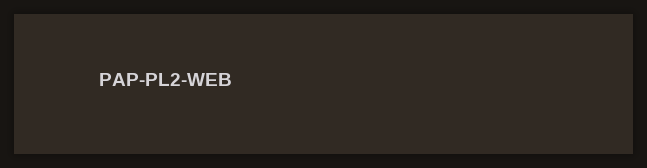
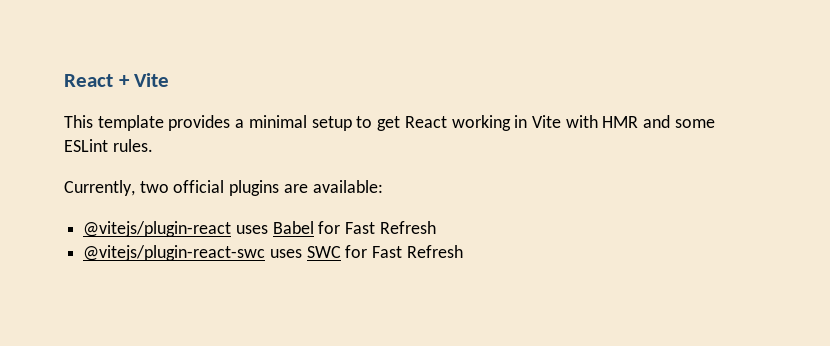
[99,73,232,86] PAP-PL2-WEB -> [64,73,170,87] [64,115,715,131] [64,139,153,152] [64,180,383,196] [83,221,436,237] [83,245,463,261] React + Vite // This template provides a minimal setup to get React working in Vite with HMR and some ESLint rules. // Currently, two official plugins are available: // @vitejs/plugin-react uses Babel for Fast Refresh // @vitejs/plugin-react-swc uses SWC for Fast Refresh

